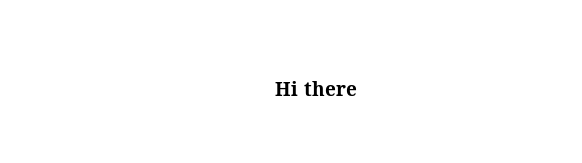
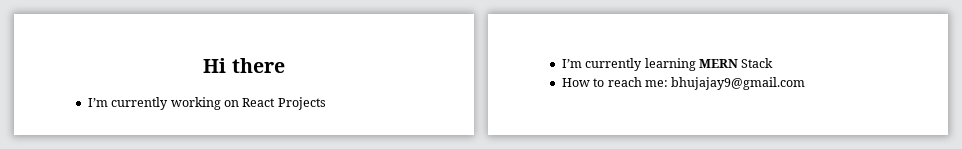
(357, 88) none -> [87,97,326,110] [561,58,774,71] [561,77,806,90] // I’m currently working on React Projects // I’m currently learning MERN Stack // How to reach me: bhujajay9@gmail.com

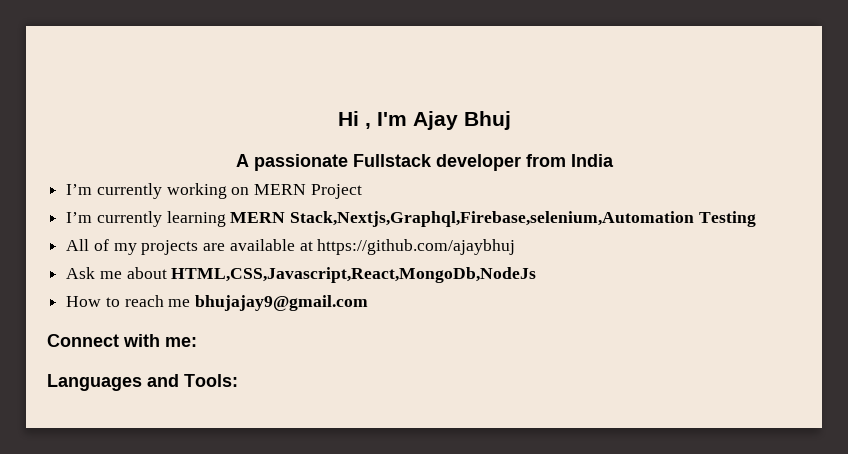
[231,58,285,73] there -> [364,111,511,130] [235,154,614,171] , I'm Ajay Bhuj // A passionate Fullstack developer from India
[242,97,326,110] React Projects -> [254,184,362,199] MERN Project
[741,58,774,68] [561,77,806,90] Stack // How to reach me: bhujajay9@gmail.com -> [290,211,756,227] [66,239,516,255] [66,267,537,283] [66,295,369,311] [47,334,197,347] [47,374,238,391] Stack,Nextjs,Graphql,Firebase,selenium,Automation Testing // All of my projects are available at https://github.com/ajaybhuj // Ask me about HTML,CSS,Javascript,React,MongoDb,NodeJs // How to reach me bhujajay9@gmail.com // Connect with me: // Languages and Tools:

